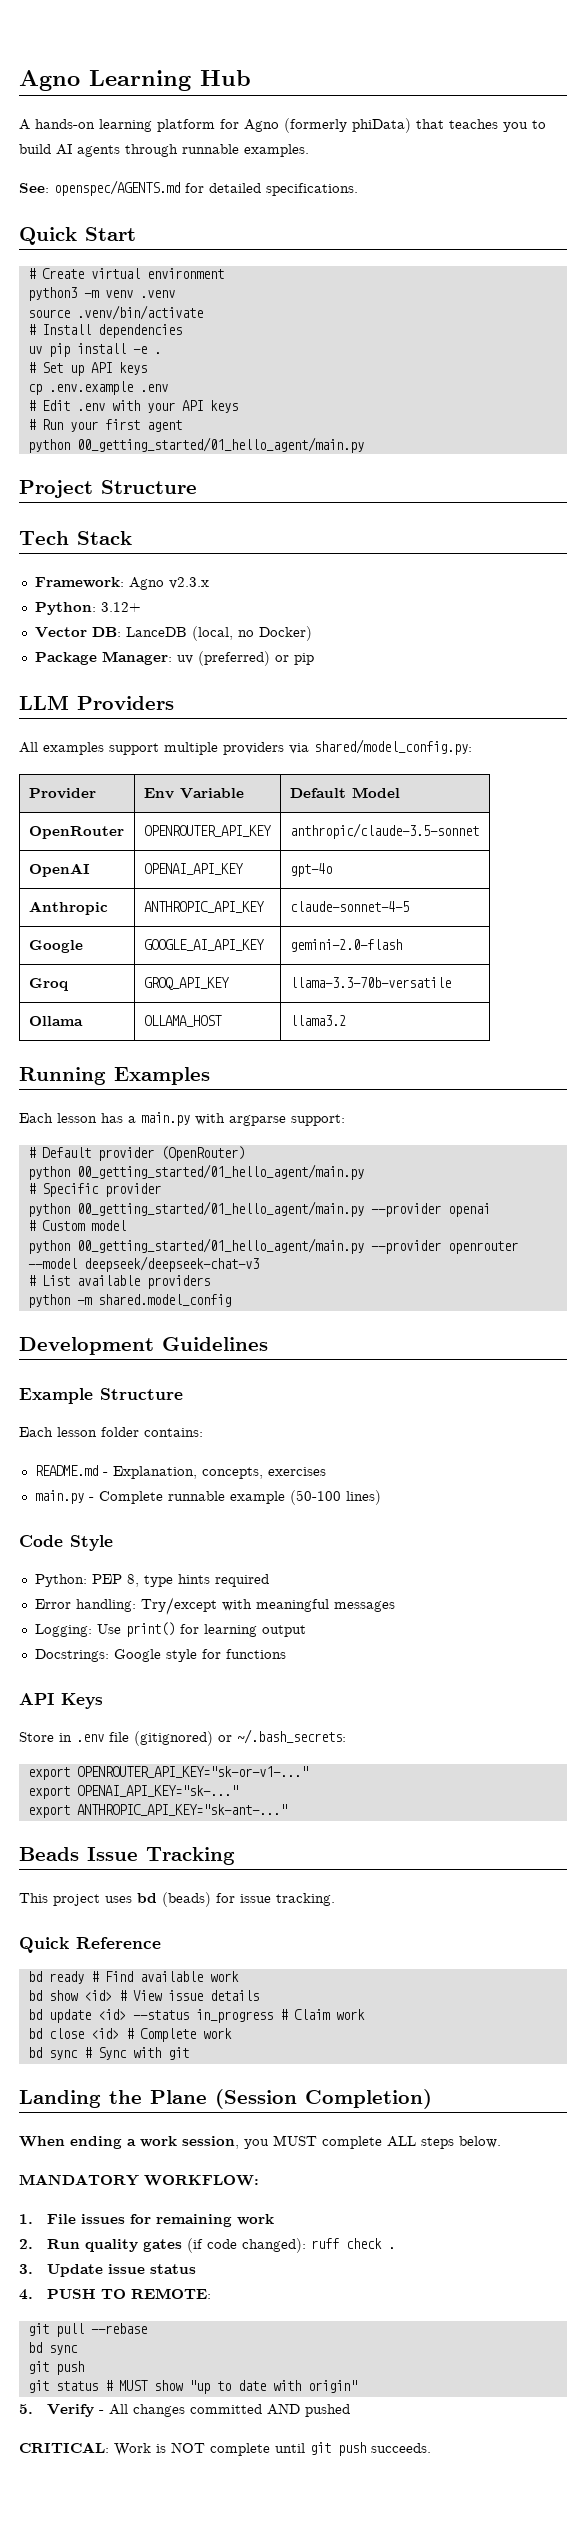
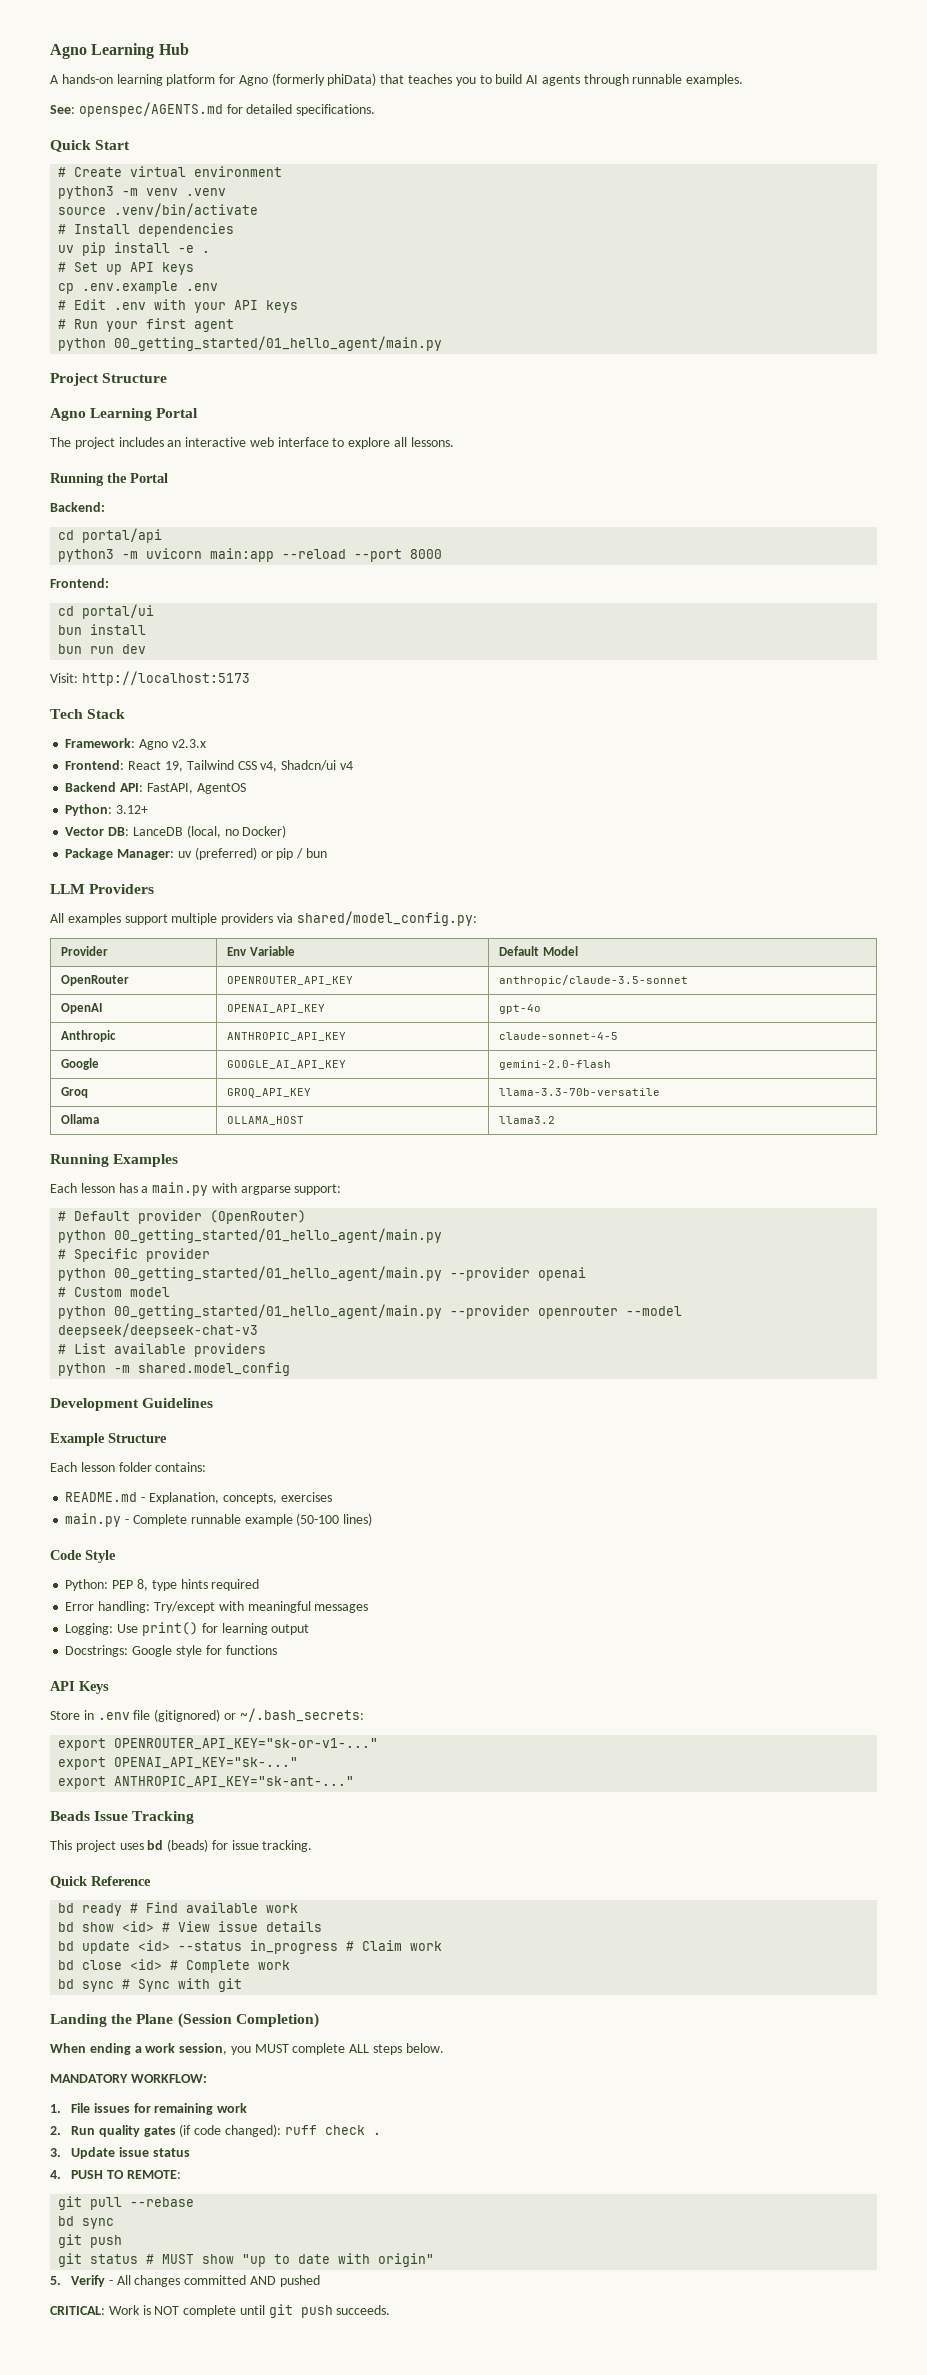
(197, 487) none -> [50,408,199,421] [50,437,454,449] [50,473,168,486] [50,502,105,512] [58,528,163,543] [58,548,443,562] [50,578,109,588] [58,604,155,619] [58,624,147,635] [58,644,147,654] [50,671,250,686] // Agno Learning Portal // The project includes an interactive web interface to explore all lessons. // Running the Portal // Backend: // cd portal/api // python3 -m uvicorn main:app --reload --port 8000 // Frontend: // cd portal/ui // bun install // bun run dev // Visit: http://localhost:5173
(209, 583) none -> [65,760,353,772] [65,782,246,794] // Frontend: React 19, Tailwind CSS v4, Shadcn/ui v4 // Backend API: FastAPI, AgentOS
(314, 659) none -> [296,848,327,859] / bun

